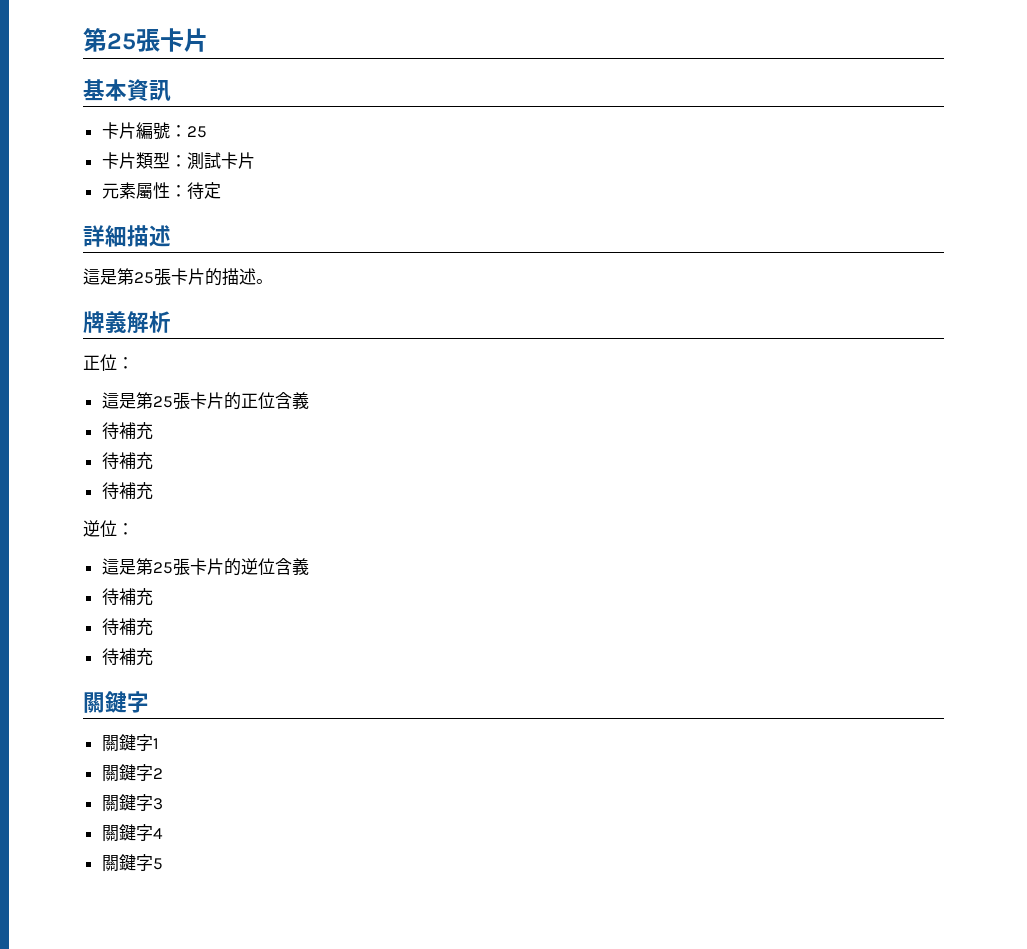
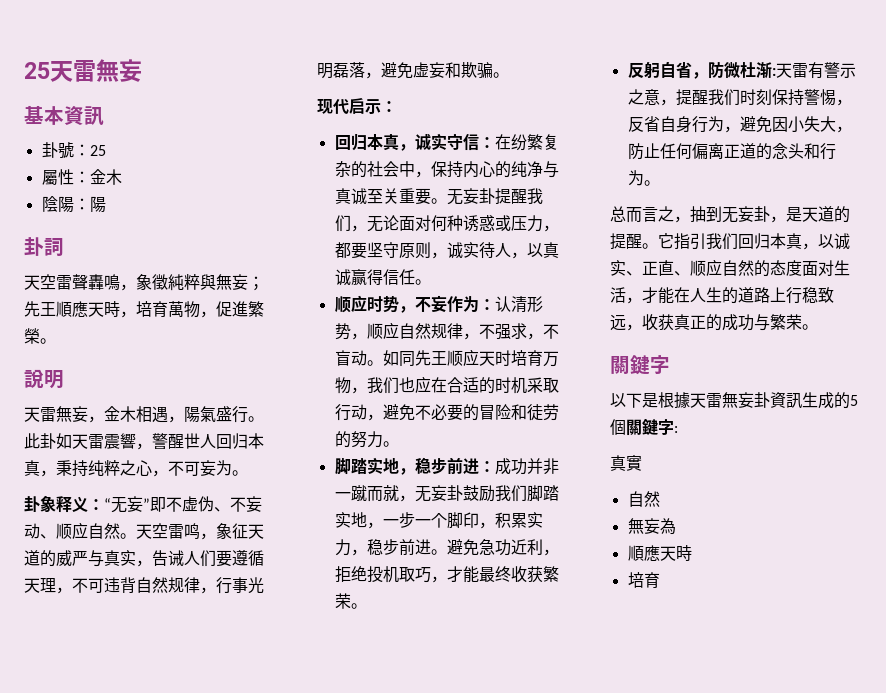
[83,28,208,52] 第25張卡片 -> [24,59,142,82] 25天雷無妄
[101,122,153,139] 卡片編 -> [41,142,58,158] 卦
[101,152,255,170] [101,182,221,200] [83,225,171,247] [83,268,273,286] [83,311,171,334] [83,354,134,371] [101,392,309,410] [101,422,153,440] [101,452,153,470] [101,482,153,500] [83,520,134,537] [101,558,309,576] [101,588,153,606] [101,618,153,636] [101,648,153,666] [83,691,149,713] [101,734,159,752] [101,764,163,782] [101,794,163,812] [101,824,163,842] [101,854,163,872] 卡片類型：測試卡片 // 元素屬性：待定 // 詳細描述 // 這是第25張卡片的描述。 // 牌義解析 // 正位： // 這是第25張卡片的正位含義 // 待補充 // 待補充 // 待補充 // 逆位： // 這是第25張卡片的逆位含義 // 待補充 // 待補充 // 待補充 // 關鍵字 // 關鍵字1 // 關鍵字2 // 關鍵字3 // 關鍵字4 // 關鍵字5 -> [41,169,122,185] [41,196,106,212] [24,237,64,256] [24,274,264,291] [24,301,264,318] [24,328,56,344] [24,369,64,389] [24,406,264,423] [24,433,264,450] [24,460,248,477] [24,495,262,513] [24,522,264,540] [24,550,264,567] [24,577,264,594] [317,62,509,79] [317,98,397,114] [334,133,559,151] [334,161,559,178] [334,188,543,205] [334,215,559,232] [334,242,559,259] [334,269,431,286] [334,295,543,313] [334,322,559,340] [334,349,559,367] [334,376,559,394] [334,404,559,421] [334,431,399,448] [334,457,559,475] [334,485,559,502] [334,512,543,529] [334,538,559,556] [334,566,559,583] [334,593,367,609] [627,61,856,79] [627,89,852,106] [627,116,852,133] [627,143,836,160] [627,170,660,186] [610,206,850,223] [610,233,850,250] [610,259,850,277] [610,287,834,304] [610,314,818,331] [610,355,670,375] [610,392,858,409] [610,419,678,436] [610,455,642,471] [627,491,660,507] [627,518,676,535] [627,545,692,561] [627,572,660,588] 屬性：金木 // 陰陽：陽 // 卦詞 // 天空雷聲轟鳴，象徵純粹與無妄；先王順應天時，培育萬物，促進繁榮。 // 說明 // 天雷無妄，金木相遇，陽氣盛行。此卦如天雷震響，警醒世人回归本真，秉持纯粹之心，不可妄为。 // 卦象释义：“无妄”即不虚伪、不妄动、顺应自然。天空雷鸣，象征天道的威严与真实，告诫人们要遵循天理，不可违背自然规律，行事光明磊落，避免虚妄和欺骗。 // 现代启示： // 回归本真，诚实守信：在纷繁复杂的社会中，保持内心的纯净与真诚至关重要。无妄卦提醒我们，无论面对何种诱惑或压力，都要坚守原则，诚实待人，以真诚赢得信任。 // 顺应时势，不妄作为：认清形势，顺应自然规律，不强求，不盲动。如同先王顺应天时培育万物，我们也应在合适的时机采取行动，避免不必要的冒险和徒劳的努力。 // 脚踏实地，稳步前进：成功并非一蹴而就，无妄卦鼓励我们脚踏实地，一步一个脚印，积累实力，稳步前进。避免急功近利，拒绝投机取巧，才能最终收获繁荣。 // 反躬自省，防微杜渐:天雷有警示之意，提醒我们时刻保持警惕，反省自身行为，避免因小失大，防止任何偏离正道的念头和行为。 // 总而言之，抽到无妄卦，是天道的提醒。它指引我们回归本真，以诚实、正直、顺应自然的态度面对生活，才能在人生的道路上行稳致远，收获真正的成功与繁荣。 // 關鍵字 // 以下是根據天雷無妄卦資訊生成的5個關鍵字: // 真實 // 自然 // 無妄為 // 順應天時 // 培育

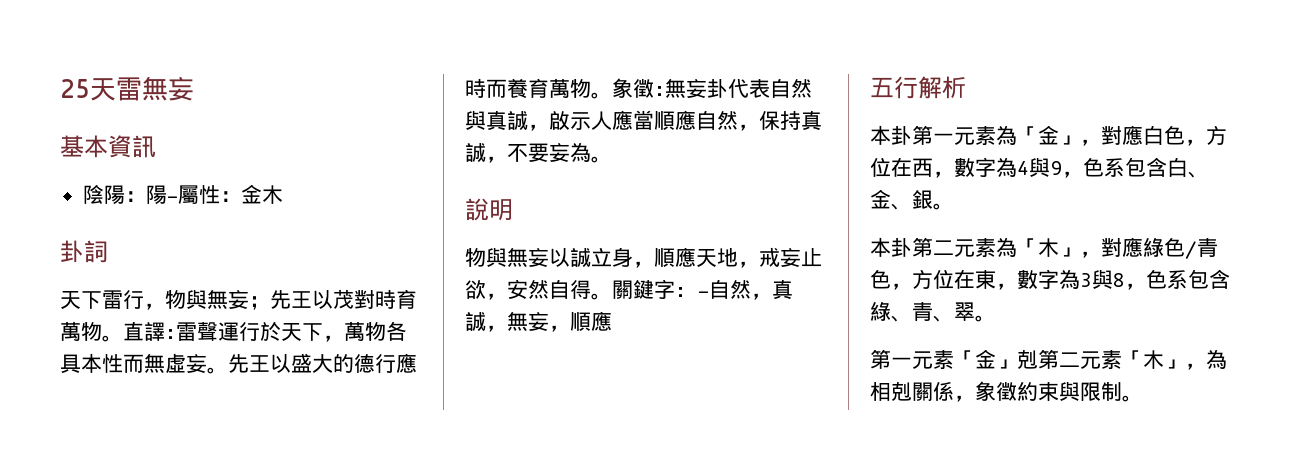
[41,142,106,159] 卦號：25 // -> [82,184,178,205] 陰陽：陽-
[41,196,106,212] // 陰陽：陽 -> (283, 194) none
[40,274,264,291] [24,301,264,318] [24,328,56,344] [24,369,64,389] [24,406,264,423] [24,433,264,450] [24,460,248,477] [24,495,262,513] [24,522,264,540] [24,550,264,567] [24,577,264,594] [317,62,509,79] [317,98,397,114] [334,133,559,151] [334,161,559,178] [334,188,543,205] [334,215,559,232] [334,242,559,259] [334,269,431,286] [334,295,543,313] [334,322,559,340] [334,349,559,367] [334,376,559,394] [334,404,559,421] [334,431,399,448] [334,457,559,475] [334,485,559,502] [334,512,543,529] [334,538,559,556] [334,566,559,583] [334,593,367,609] [627,61,856,79] [627,89,852,106] [627,116,852,133] [627,143,836,160] [627,170,660,186] [610,206,850,223] [610,233,850,250] [610,259,850,277] [610,287,834,304] [610,314,818,331] [610,355,670,375] [610,392,858,409] [610,419,626,435] 空雷聲轟鳴，象徵純粹與無妄；先王順應天時，培育萬物，促進繁榮。 // 說明 // 天雷無妄，金木相遇，陽氣盛行。此卦如天雷震響，警醒世人回归本真，秉持纯粹之心，不可妄为。 // 卦象释义：“无妄”即不虚伪、不妄动、顺应自然。天空雷鸣，象征天道的威严与真实，告诫人们要遵循天理，不可违背自然规律，行事光明磊落，避免虚妄和欺骗。 // 现代启示： // 回归本真，诚实守信：在纷繁复杂的社会中，保持内心的纯净与真诚至关重要。无妄卦提醒我们，无论面对何种诱惑或压力，都要坚守原则，诚实待人，以真诚赢得信任。 // 顺应时势，不妄作为：认清形势，顺应自然规律，不强求，不盲动。如同先王顺应天时培育万物，我们也应在合适的时机采取行动，避免不必要的冒险和徒劳的努力。 // 脚踏实地，稳步前进：成功并非一蹴而就，无妄卦鼓励我们脚踏实地，一步一个脚印，积累实力，稳步前进。避免急功近利，拒绝投机取巧，才能最终收获繁荣。 // 反躬自省，防微杜渐:天雷有警示之意，提醒我们时刻保持警惕，反省自身行为，避免因小失大，防止任何偏离正道的念头和行为。 // 总而言之，抽到无妄卦，是天道的提醒。它指引我们回归本真，以诚实、正直、顺应自然的态度面对生活，才能在人生的道路上行稳致远，收获真正的成功与繁荣。 // 關鍵字 // 以下是根據天雷無妄卦資訊生成的5個 -> [81,289,417,310] [60,321,407,342] [60,353,417,374] [465,78,812,99] [465,110,822,131] [465,142,612,163] [465,198,513,221] [465,247,822,268] [465,279,612,300] 下雷行，物與無妄；先王以茂對時育萬物。直譯:雷聲運行於天下，萬物各具本性而無虛妄。先王以盛大的德行應時而養育萬物。象徵:無妄卦代表自然與真誠，啟示人應當順應自然，保持真誠，不要妄為。 // 說明 // 物與無妄以誠立身，順應天地，戒妄止欲，安然自得。
[610,455,642,471] [627,491,660,507] [627,518,676,535] [627,545,692,561] [627,572,660,588] // 真實 // 自然 // 無妄為 // 順應天時 // 培育 -> [698,279,793,300] [465,311,612,332] [870,76,966,99] [870,125,1227,146] [870,157,1209,178] [870,189,954,210] [870,237,1218,259] [870,269,1230,290] [870,301,996,322] [870,349,1227,370] [870,381,1143,402] -自然，真誠，無妄，順應 // 五行解析 // 本卦第一元素為「金」，對應白色，方位在西，數字為4與9，色系包含白、金、銀。 // 本卦第二元素為「木」，對應綠色/青色，方位在東，數字為3與8，色系包含綠、青、翠。 // 第一元素「金」剋第二元素「木」，為相剋關係，象徵約束與限制。

